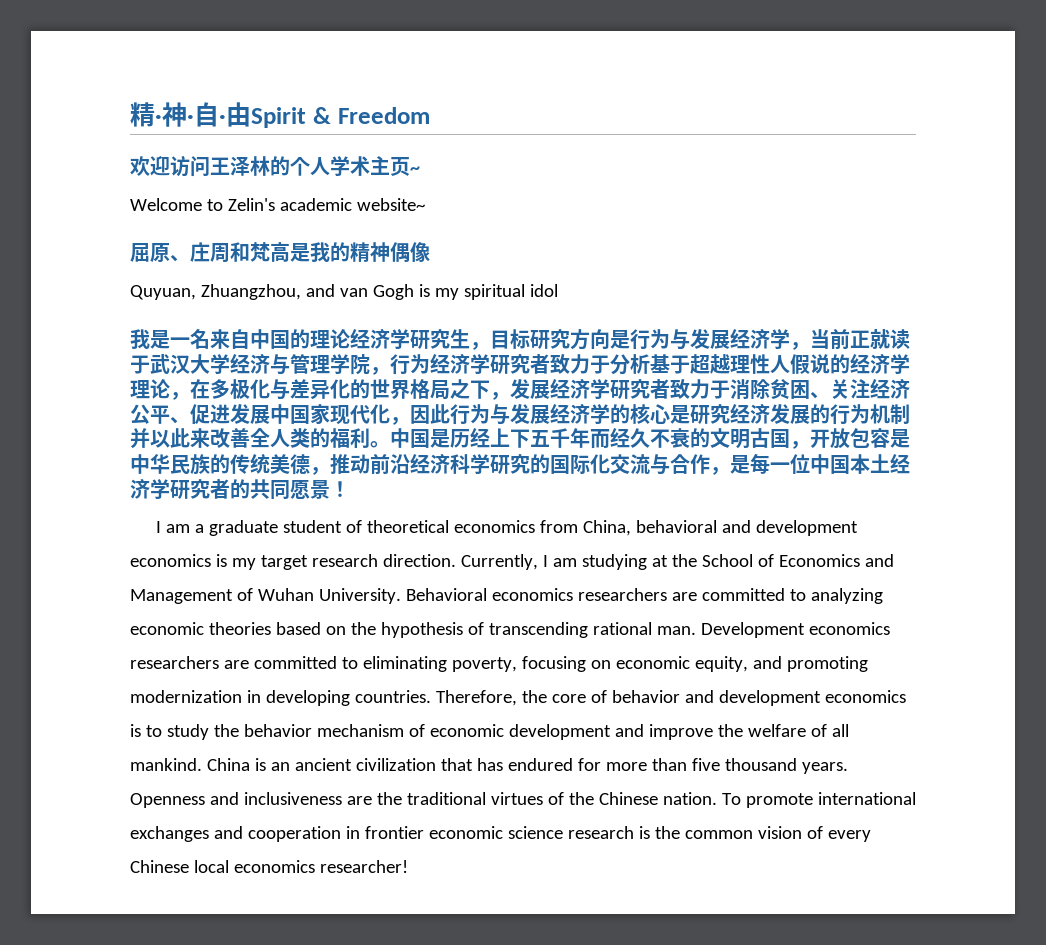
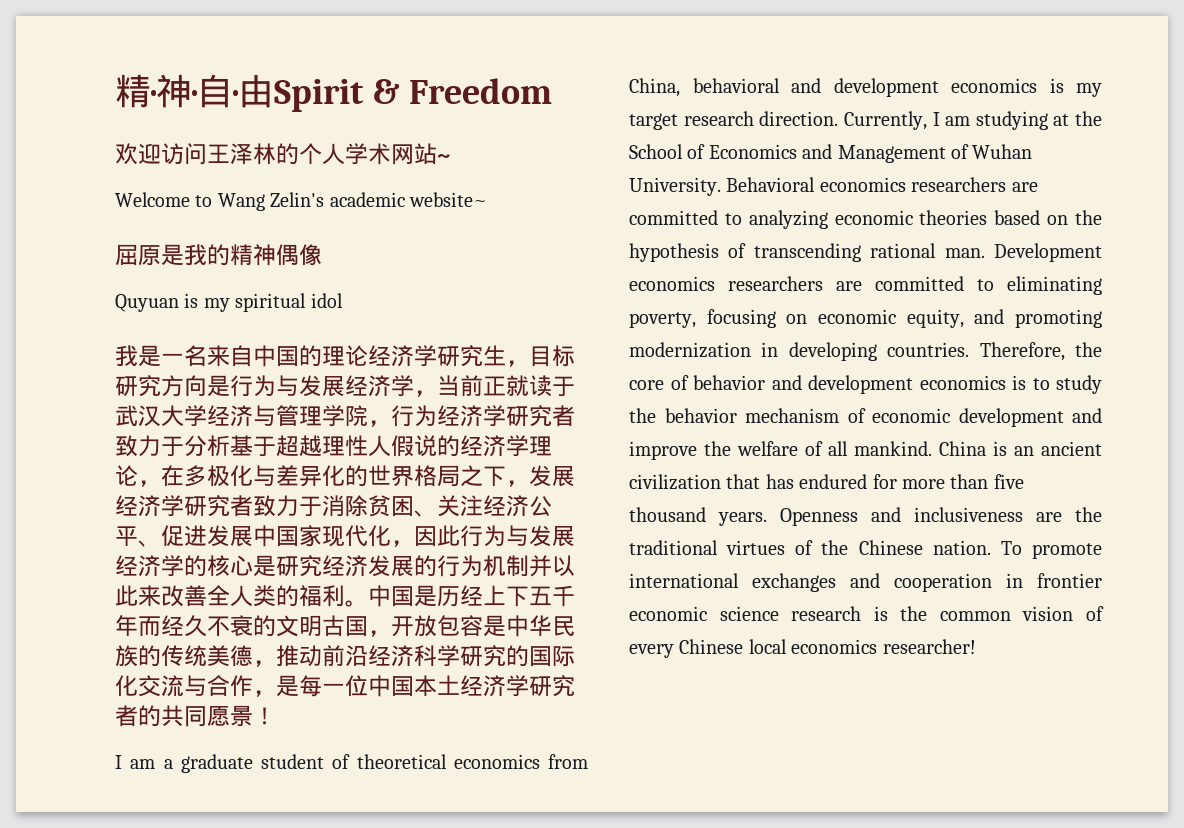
[370,156,410,176] 主页 -> [391,143,437,165] 网站
(223, 205) none -> [217,193,265,211] Wang
[170,242,290,262] 、庄周和梵高 -> (161, 255) none
[130,284,414,300] Quyuan, Zhuangzhou, and van Gogh -> [115,294,179,312] Quyuan

